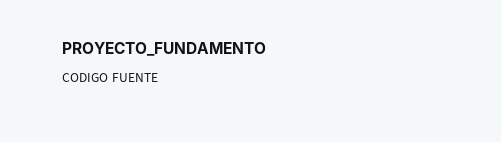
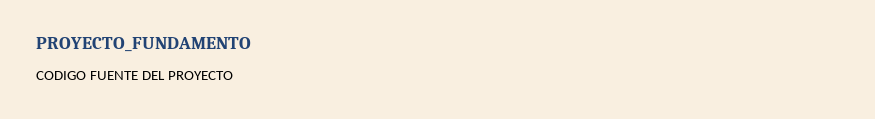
(158, 77) none -> [141,71,233,80] DEL PROYECTO

